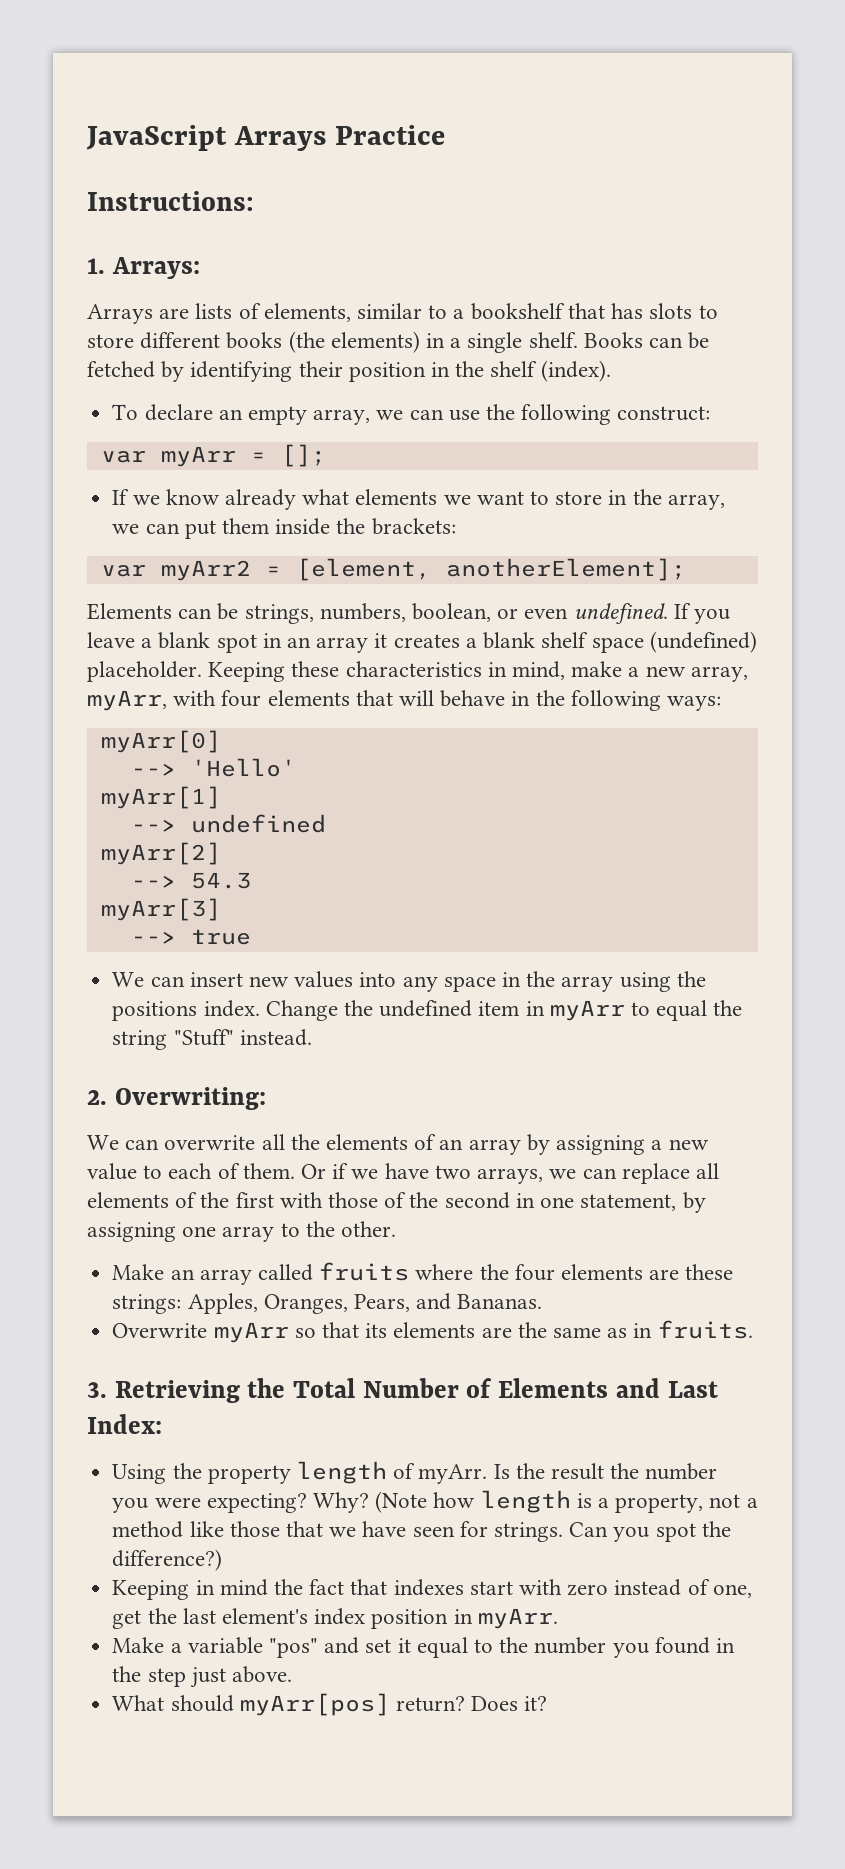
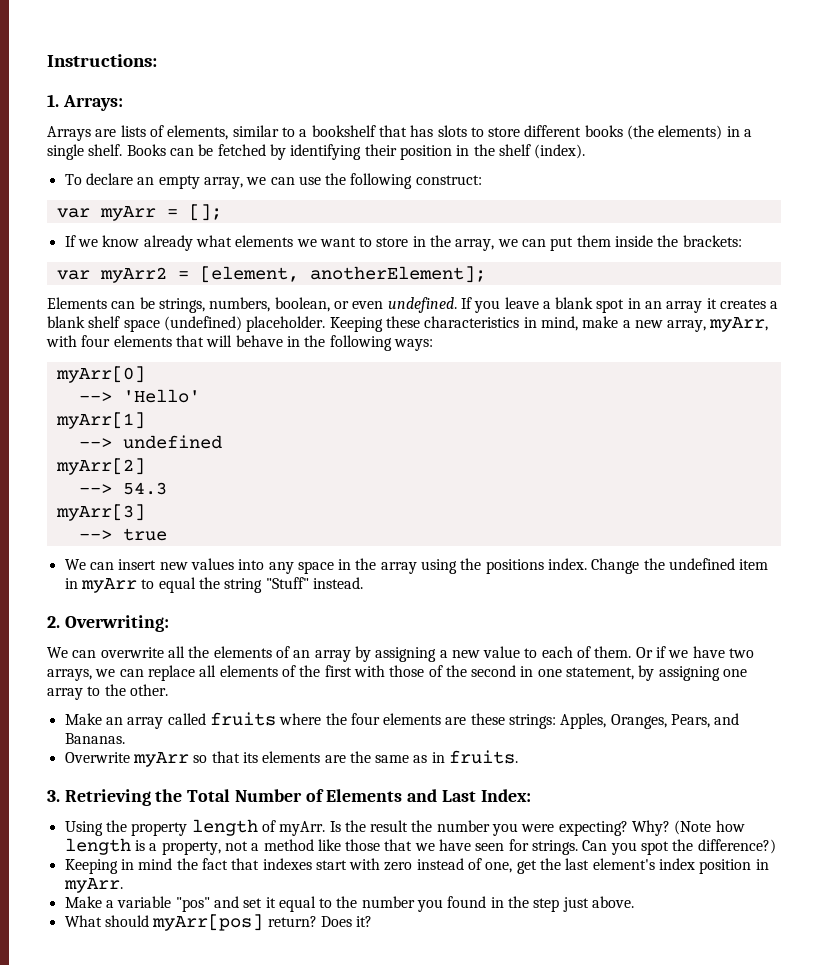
[86,125,445,151] JavaScript Arrays Practice // -> (47, 60) none

